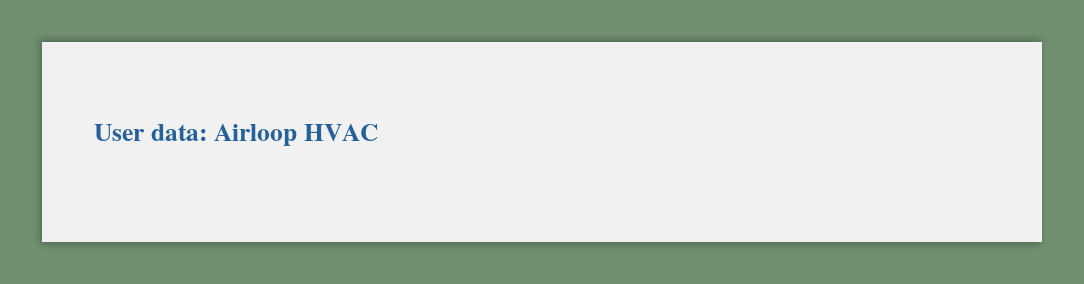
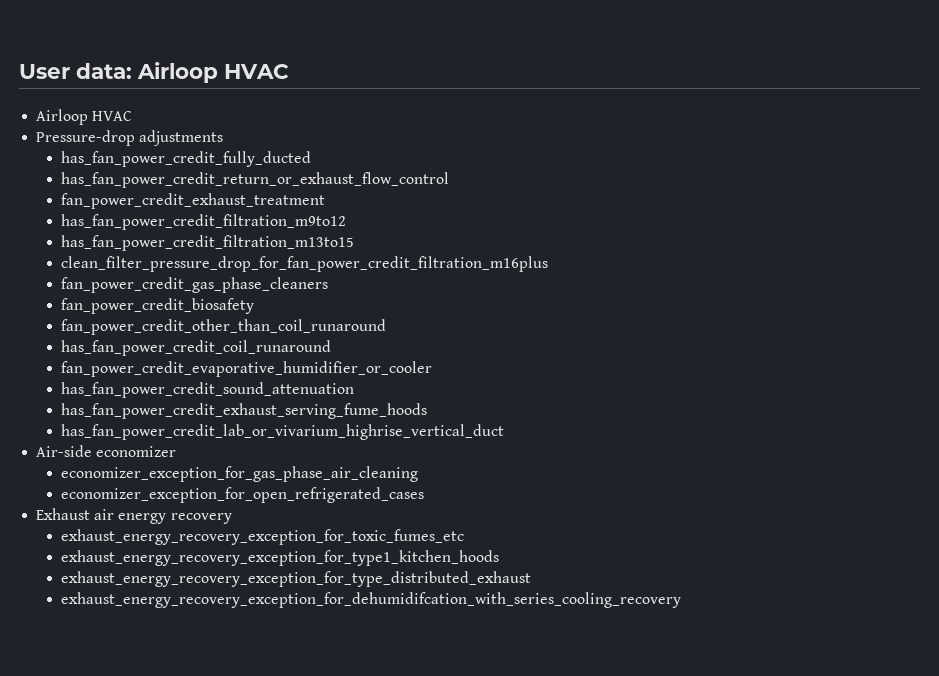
(378, 132) none -> [36,109,133,125] [36,130,224,146] [61,151,312,167] [61,172,450,188] [61,193,326,209] [61,214,347,230] [61,235,355,251] [61,256,549,272] [61,277,329,293] [61,298,255,314] [61,319,387,335] [61,340,332,356] [61,361,433,377] [61,382,355,398] [61,403,428,419] [61,424,505,440] [36,445,177,457] [61,466,419,482] [61,487,425,503] [36,508,232,524] [61,529,465,545] [61,550,500,566] [61,571,532,587] [61,592,682,608] // Airloop HVAC // Pressure-drop adjustments // has_fan_power_credit_fully_ducted // has_fan_power_credit_return_or_exhaust_flow_control // fan_power_credit_exhaust_treatment // has_fan_power_credit_filtration_m9to12 // has_fan_power_credit_filtration_m13to15 // clean_filter_pressure_drop_for_fan_power_credit_filtration_m16plus // fan_power_credit_gas_phase_cleaners // fan_power_credit_biosafety // fan_power_credit_other_than_coil_runaround // has_fan_power_credit_coil_runaround // fan_power_credit_evaporative_humidifier_or_cooler // has_fan_power_credit_sound_attenuation // has_fan_power_credit_exhaust_serving_fume_hoods // has_fan_power_credit_lab_or_vivarium_highrise_vertical_duct // Air-side economizer // economizer_exception_for_gas_phase_air_cleaning // economizer_exception_for_open_refrigerated_cases // Exhaust air energy recovery // exhaust_energy_recovery_exception_for_toxic_fumes_etc // exhaust_energy_recovery_exception_for_type1_kitchen_hoods // exhaust_energy_recovery_exception_for_type_distributed_exhaust // exhaust_energy_recovery_exception_for_dehumidifcation_with_series_cooling_recovery

